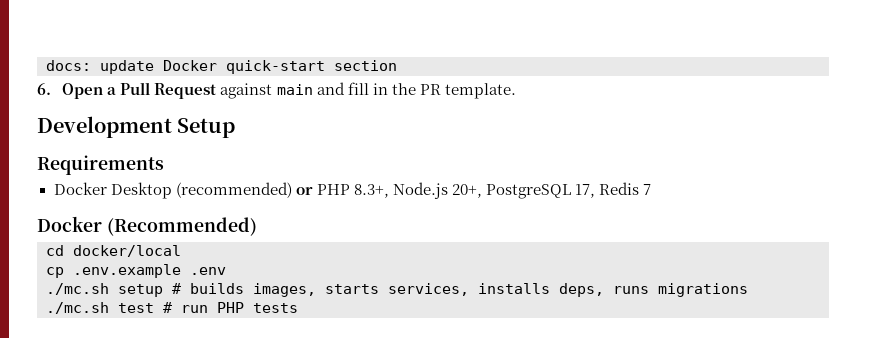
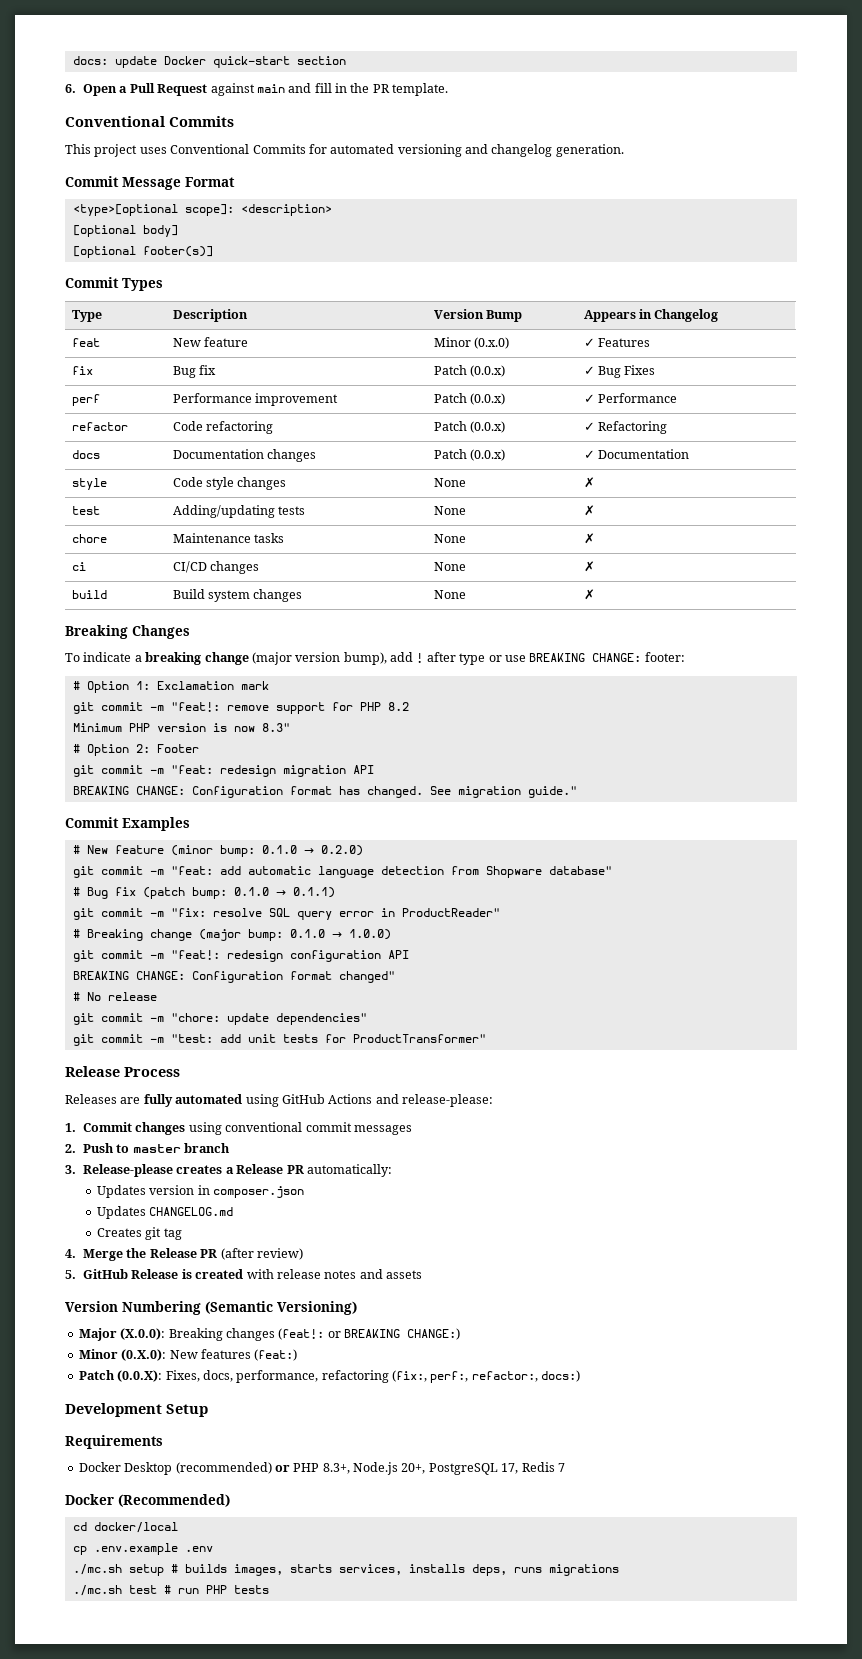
(516, 91) none -> [65,116,234,127] [65,144,624,157] [65,176,235,190] [72,204,332,216] [72,225,178,237] [72,246,213,258] [65,277,163,291] [71,310,102,322] [172,309,248,322] [433,309,523,322] [583,309,719,322] [71,338,100,347] [172,337,249,347] [433,337,510,349] [583,338,651,347] [71,366,93,375] [172,365,217,378] [433,365,506,377] [583,365,656,378] [71,394,100,406] [172,393,339,406] [433,393,506,405] [583,393,678,403] [71,422,128,431] [172,421,274,434] [433,421,506,433] [583,421,668,434] [71,450,100,459] [172,449,317,462] [433,449,506,461] [583,449,690,459] [71,478,107,490] [172,477,287,490] [433,478,466,487] [583,477,595,488] [71,506,100,515] [172,505,306,518] [433,506,466,515] [583,505,595,516] [71,534,107,543] [172,533,285,543] [433,534,466,543] [583,533,595,544] [71,562,86,571] [172,561,260,574] [433,562,466,571] [583,561,595,572] [71,590,107,599] [172,589,303,602] [433,590,466,599] [583,589,595,600] [65,625,190,639] [65,652,685,665] [72,681,269,693] [72,702,409,714] [72,723,290,732] [72,744,199,756] [72,765,374,777] [72,786,577,798] [65,817,190,831] [72,845,363,857] [72,866,612,878] [72,887,335,899] [72,908,500,920] [72,929,391,941] [72,950,409,962] [72,971,395,983] [72,992,157,1001] [72,1013,367,1025] [72,1034,486,1046] [65,1066,180,1077] [65,1094,493,1107] [65,1122,412,1135] [65,1143,231,1153] [65,1164,392,1177] [96,1185,304,1198] [96,1206,234,1219] [96,1227,182,1240] [65,1248,303,1261] [65,1269,423,1279] [65,1301,357,1315] [78,1328,460,1341] [78,1349,298,1361] [78,1370,581,1383] // Conventional Commits // This project uses Conventional Commits for automated versioning and changelog generation. // Commit Message Format // <type>[optional scope]: <description> // [optional body] // [optional footer(s)] // Commit Types // Type | Description | Version Bump | Appears in Changelog // feat | New feature | Minor (0.x.0) | ✓ Features // fix | Bug fix | Patch (0.0.x) | ✓ Bug Fixes // perf | Performance improvement | Patch (0.0.x) | ✓ Performance // refactor | Code refactoring | Patch (0.0.x) | ✓ Refactoring // docs | Documentation changes | Patch (0.0.x) | ✓ Documentation // style | Code style changes | None | ✗ // test | Adding/updating tests | None | ✗ // chore | Maintenance tasks | None | ✗ // ci | CI/CD changes | None | ✗ // build | Build system changes | None | ✗ // Breaking Changes // To indicate a breaking change (major version bump), add ! after type or use BREAKING CHANGE: footer: // # Option 1: Exclamation mark // git commit -m "feat!: remove support for PHP 8.2 // Minimum PHP version is now 8.3" // # Option 2: Footer // git commit -m "feat: redesign migration API // BREAKING CHANGE: Configuration format has changed. See migration guide." // Commit Examples // # New feature (minor bump: 0.1.0 → 0.2.0) // git commit -m "feat: add automatic language detection from Shopware database" // # Bug fix (patch bump: 0.1.0 → 0.1.1) // git commit -m "fix: resolve SQL query error in ProductReader" // # Breaking change (major bump: 0.1.0 → 1.0.0) // git commit -m "feat!: redesign configuration API // BREAKING CHANGE: Configuration format changed" // # No release // git commit -m "chore: update dependencies" // git commit -m "test: add unit tests for ProductTransformer" // Release Process // Releases are fully automated using GitHub Actions and release-please: // 1. Commit changes using conventional commit messages // 2. Push to master branch // 3. Release-please creates a Release PR automatically: // Updates version in composer.json // Updates CHANGELOG.md // Creates git tag // 4. Merge the Release PR (after review) // 5. GitHub Release is created with release notes and assets // Version Numbering (Semantic Versioning) // Major (X.0.0): Breaking changes (feat!: or BREAKING CHANGE:) // Minor (0.X.0): New features (feat:) // Patch (0.0.X): Fixes, docs, performance, refactoring (fix:, perf:, refactor:, docs:)

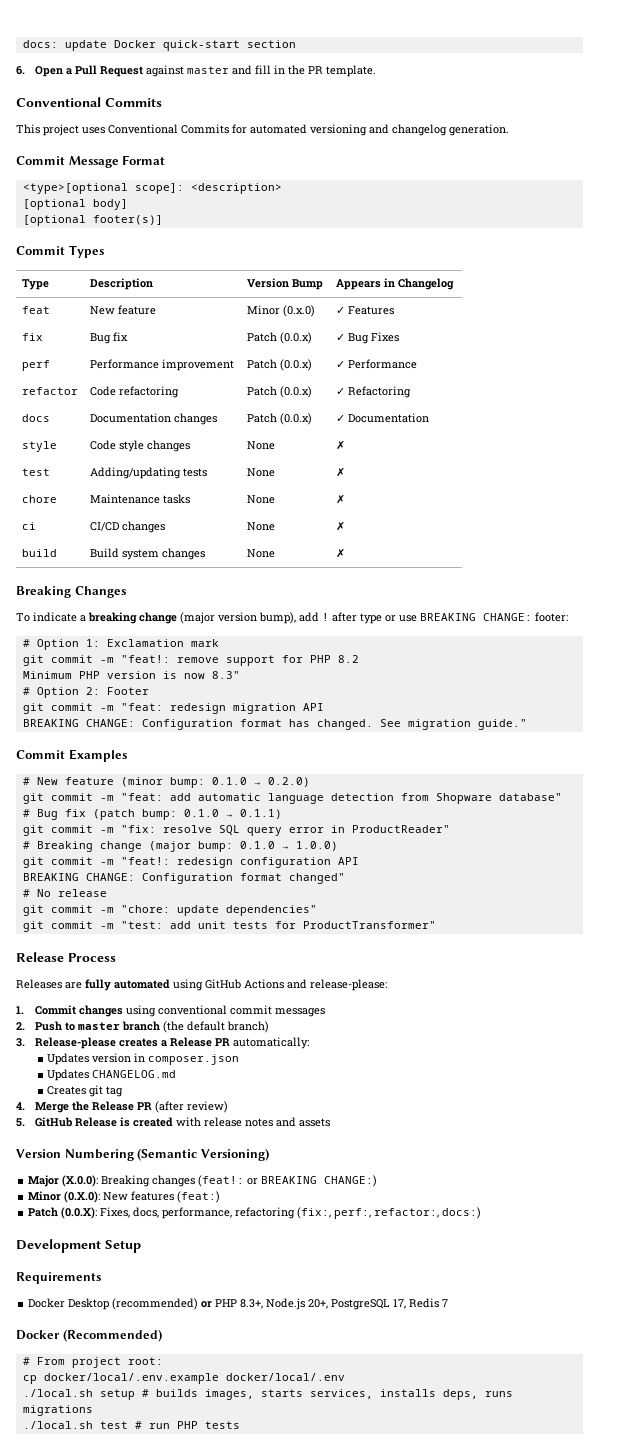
[256,84,285,93] main -> [187,66,230,74] master
(231, 1148) none -> [163,1021,270,1033] (the default branch)
[72,1522,178,1533] [72,1543,213,1555] [72,1564,122,1575] cd docker/local // cp .env.example .env // ./mc.sh -> [22,1357,163,1368] [22,1373,345,1384] [22,1389,93,1397] # From project root: // cp docker/local/.env.example docker/local/.env // ./local.sh
[72,1585,122,1596] ./mc.sh -> [22,1421,93,1429] ./local.sh

